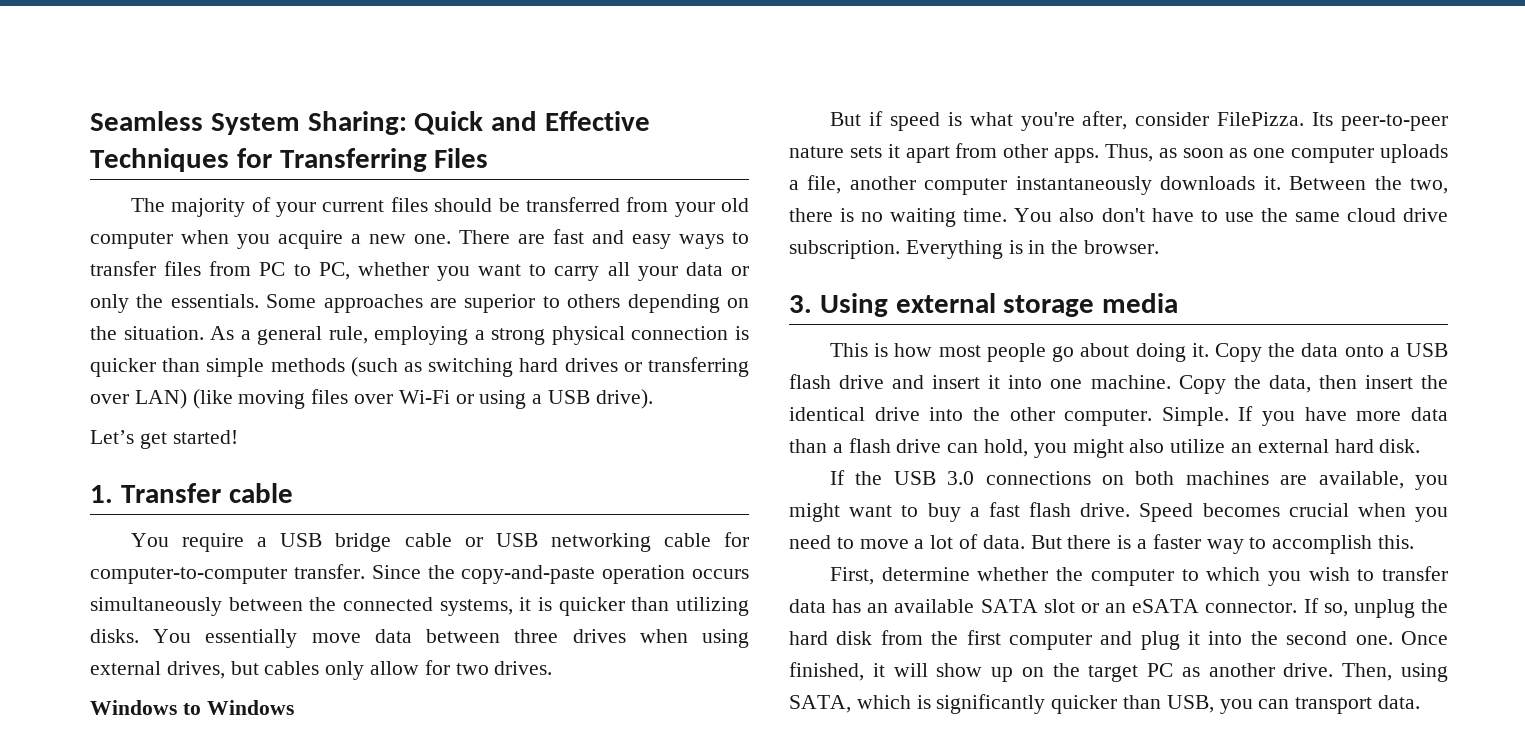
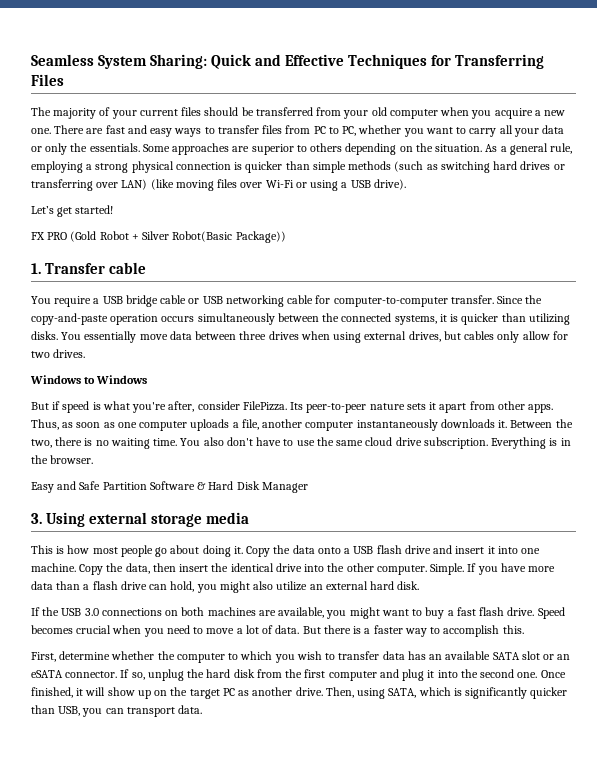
(238, 437) none -> [31,231,286,243] // FX PRO (Gold Robot + Silver Robot(Basic Package))
(1160, 247) none -> [31,481,308,493] // Easy and Safe Partition Software & Hard Disk Manager

